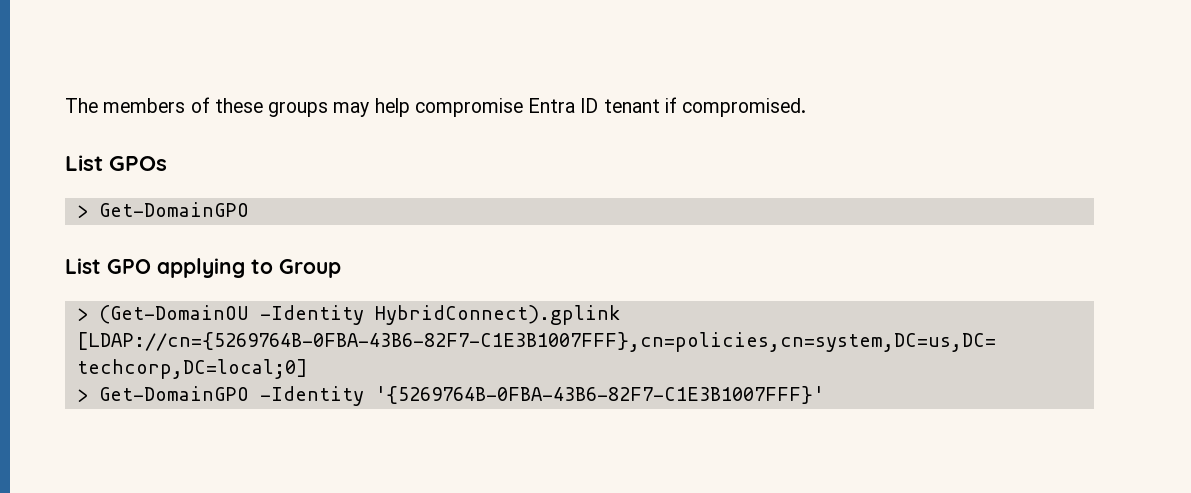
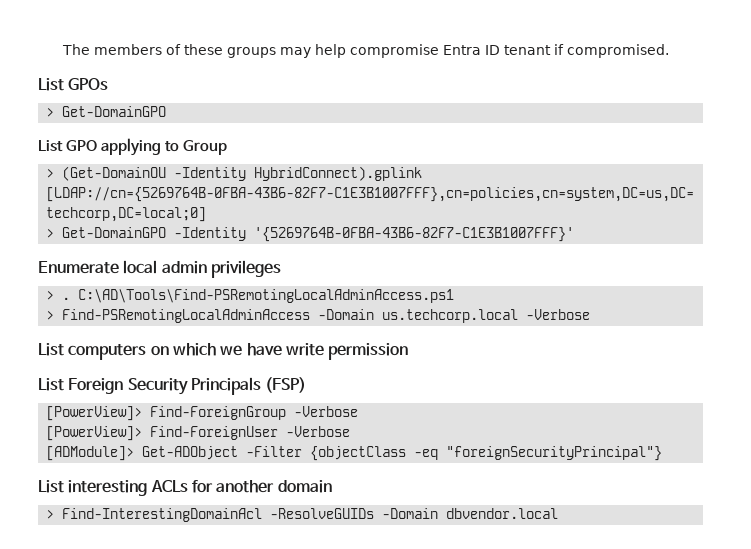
(824, 395) none -> [38,260,281,278] [46,289,455,303] [46,309,591,323] [38,343,409,360] [38,377,307,395] [46,406,359,421] [46,426,351,441] [46,446,663,461] [38,480,332,496] [46,508,559,522] // Enumerate local admin privileges // > . C:\AD\Tools\Find-PSRemotingLocalAdminAccess.ps1 // > Find-PSRemotingLocalAdminAccess -Domain us.techcorp.local -Verbose // List computers on which we have write permission // List Foreign Security Principals (FSP) // [PowerView]> Find-ForeignGroup -Verbose // [PowerView]> Find-ForeignUser -Verbose // [ADModule]> Get-ADObject -Filter {objectClass -eq "foreignSecurityPrincipal"} // List interesting ACLs for another domain // > Find-InterestingDomainAcl -ResolveGUIDs -Domain dbvendor.local

